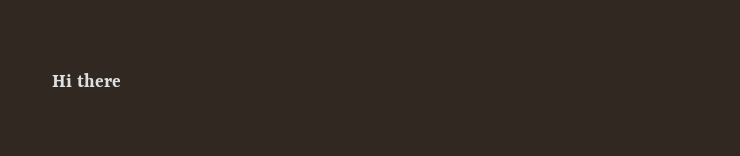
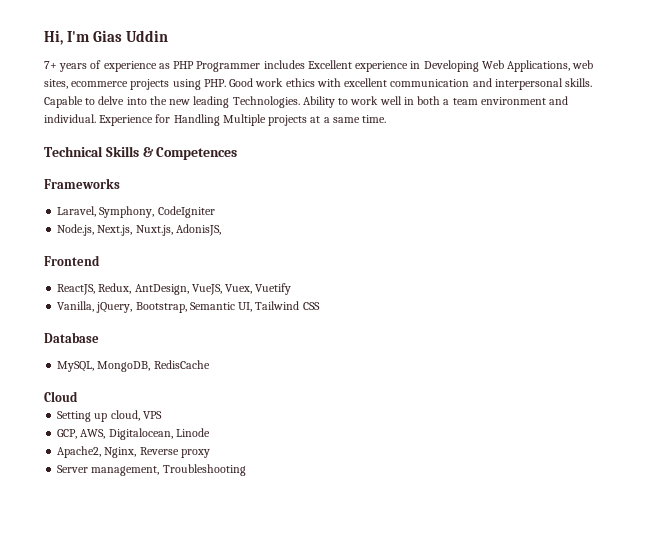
[52,73,122,87] Hi there -> [44,30,169,45] [44,60,594,72] [44,78,593,90] [44,96,569,108] [44,114,387,126] [44,146,238,160] [44,178,120,189] [57,206,215,218] [57,224,221,236] [44,255,100,266] [57,283,292,295] [57,301,320,313] [44,332,99,343] [57,360,210,372] [44,391,78,402] [57,410,162,422] [57,428,210,440] [57,446,210,458] [57,464,246,476] Hi, I'm Gias Uddin // 7+ years of experience as PHP Programmer includes Excellent experience in Developing Web Applications, web sites, ecommerce projects using PHP. Good work ethics with excellent communication and interpersonal skills. Capable to delve into the new leading Technologies. Ability to work well in both a team environment and individual. Experience for Handling Multiple projects at a same time. // Technical Skills & Competences // Frameworks // Laravel, Symphony, CodeIgniter // Node.js, Next.js, Nuxt.js, AdonisJS, // Frontend // ReactJS, Redux, AntDesign, VueJS, Vuex, Vuetify // Vanilla, jQuery, Bootstrap, Semantic UI, Tailwind CSS // Database // MySQL, MongoDB, RedisCache // Cloud // Setting up cloud, VPS // GCP, AWS, Digitalocean, Linode // Apache2, Nginx, Reverse proxy // Server management, Troubleshooting

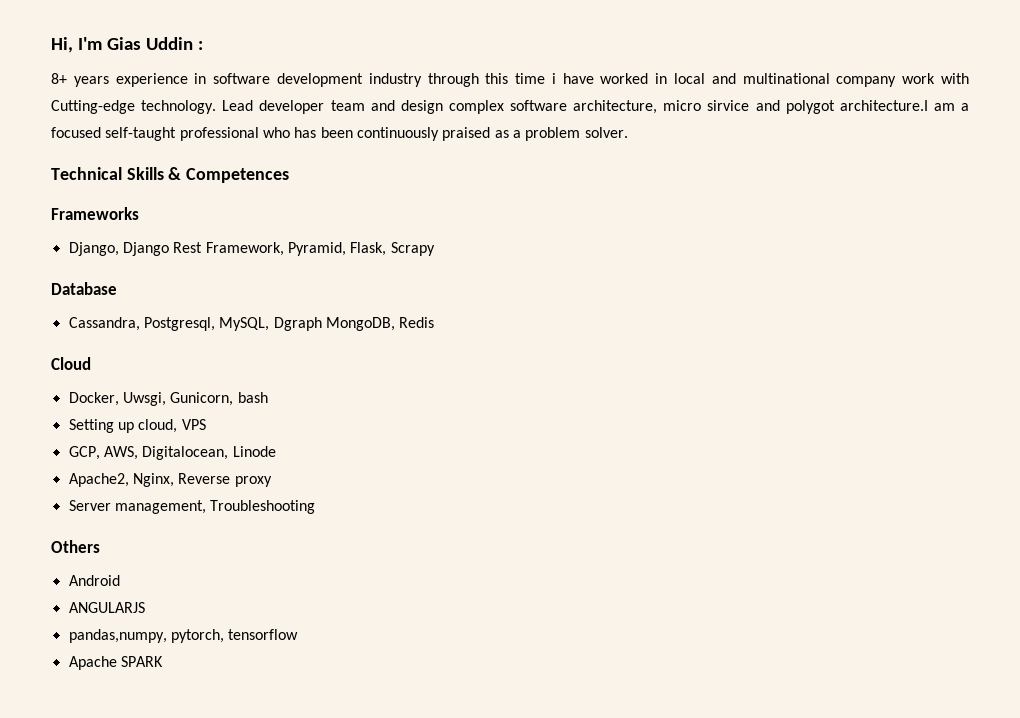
[44,60,594,72] [44,78,593,90] [44,96,569,108] [44,114,387,126] // 7+ years of experience as PHP Programmer includes Excellent experience in Developing Web Applications, web sites, ecommerce projects using PHP. Good work ethics with excellent communication and interpersonal skills. Capable to delve into the new leading Technologies. Ability to work well in both a team environment and individual. Experience for Handling Multiple projects at a same time. -> [197,41,203,50] [51,73,969,87] [51,100,969,114] [51,127,628,141] : // 8+ years experience in software development industry through this time i have worked in local and multinational company work with Cutting-edge technology. Lead developer team and design complex software architecture, micro sirvice and polygot architecture.I am a focused self-taught professional who has been continuously praised as a problem solver.
[57,206,215,218] [57,224,221,236] [44,255,100,266] [57,283,292,295] [57,301,320,313] [44,332,99,343] [57,360,210,372] [44,391,78,402] Laravel, Symphony, CodeIgniter // Node.js, Next.js, Nuxt.js, AdonisJS, // Frontend // ReactJS, Redux, AntDesign, VueJS, Vuex, Vuetify // Vanilla, jQuery, Bootstrap, Semantic UI, Tailwind CSS // Database // MySQL, MongoDB, RedisCache // Cloud -> [68,242,435,256] [51,282,117,295] [68,317,435,331] [51,357,91,370] [68,392,268,406] Django, Django Rest Framework, Pyramid, Flask, Scrapy // Database // Cassandra, Postgresql, MySQL, Dgraph MongoDB, Redis // Cloud // Docker, Uwsgi, Gunicorn, bash
(246, 470) none -> [51,540,100,553] [68,575,120,586] [68,602,145,613] [68,629,299,643] [68,656,163,670] // Others // Android // ANGULARJS // pandas,numpy, pytorch, tensorflow // Apache SPARK

